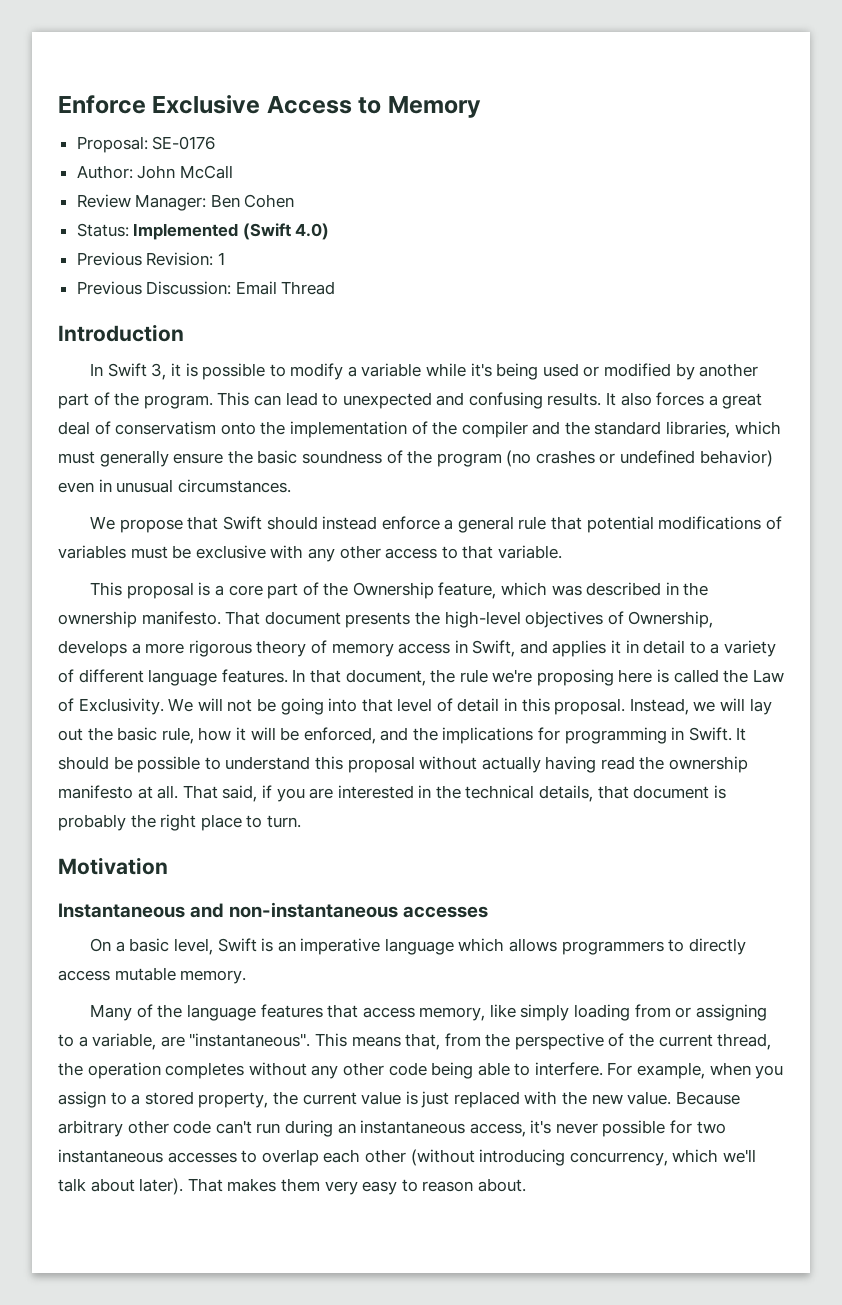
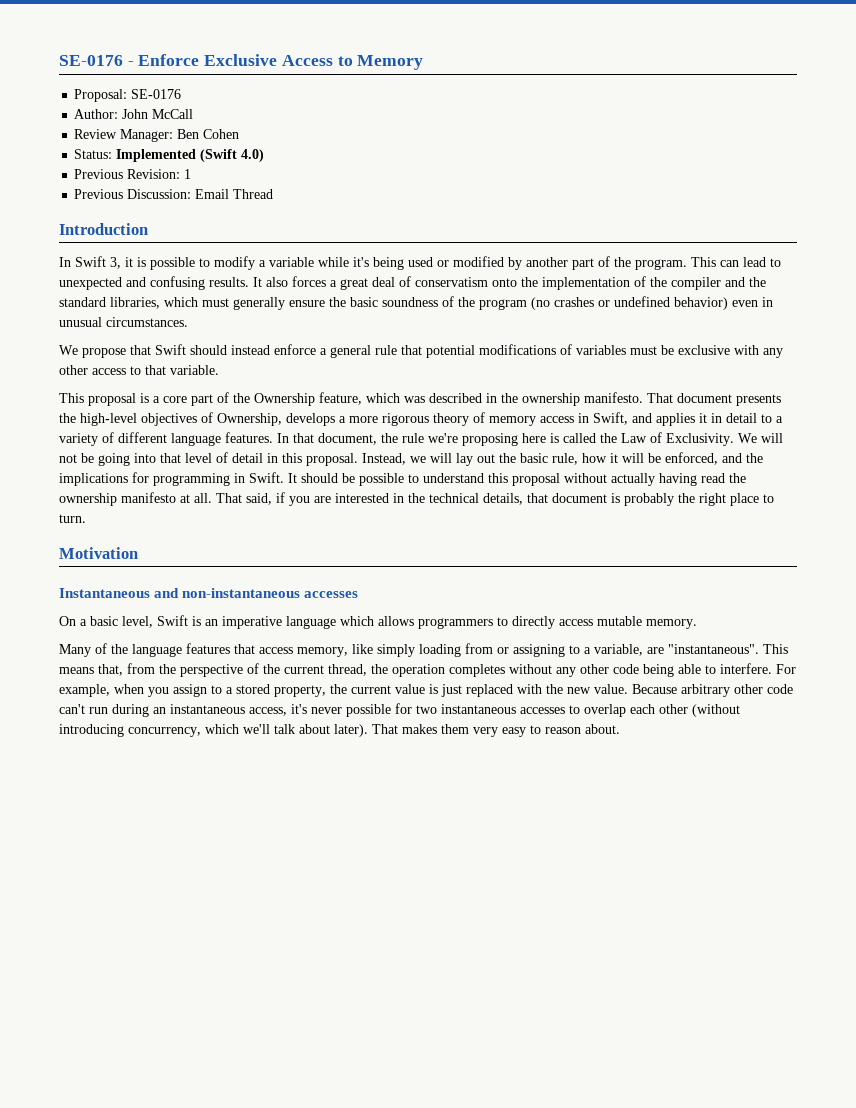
(58, 104) none -> [59,55,134,66] SE-0176 -

